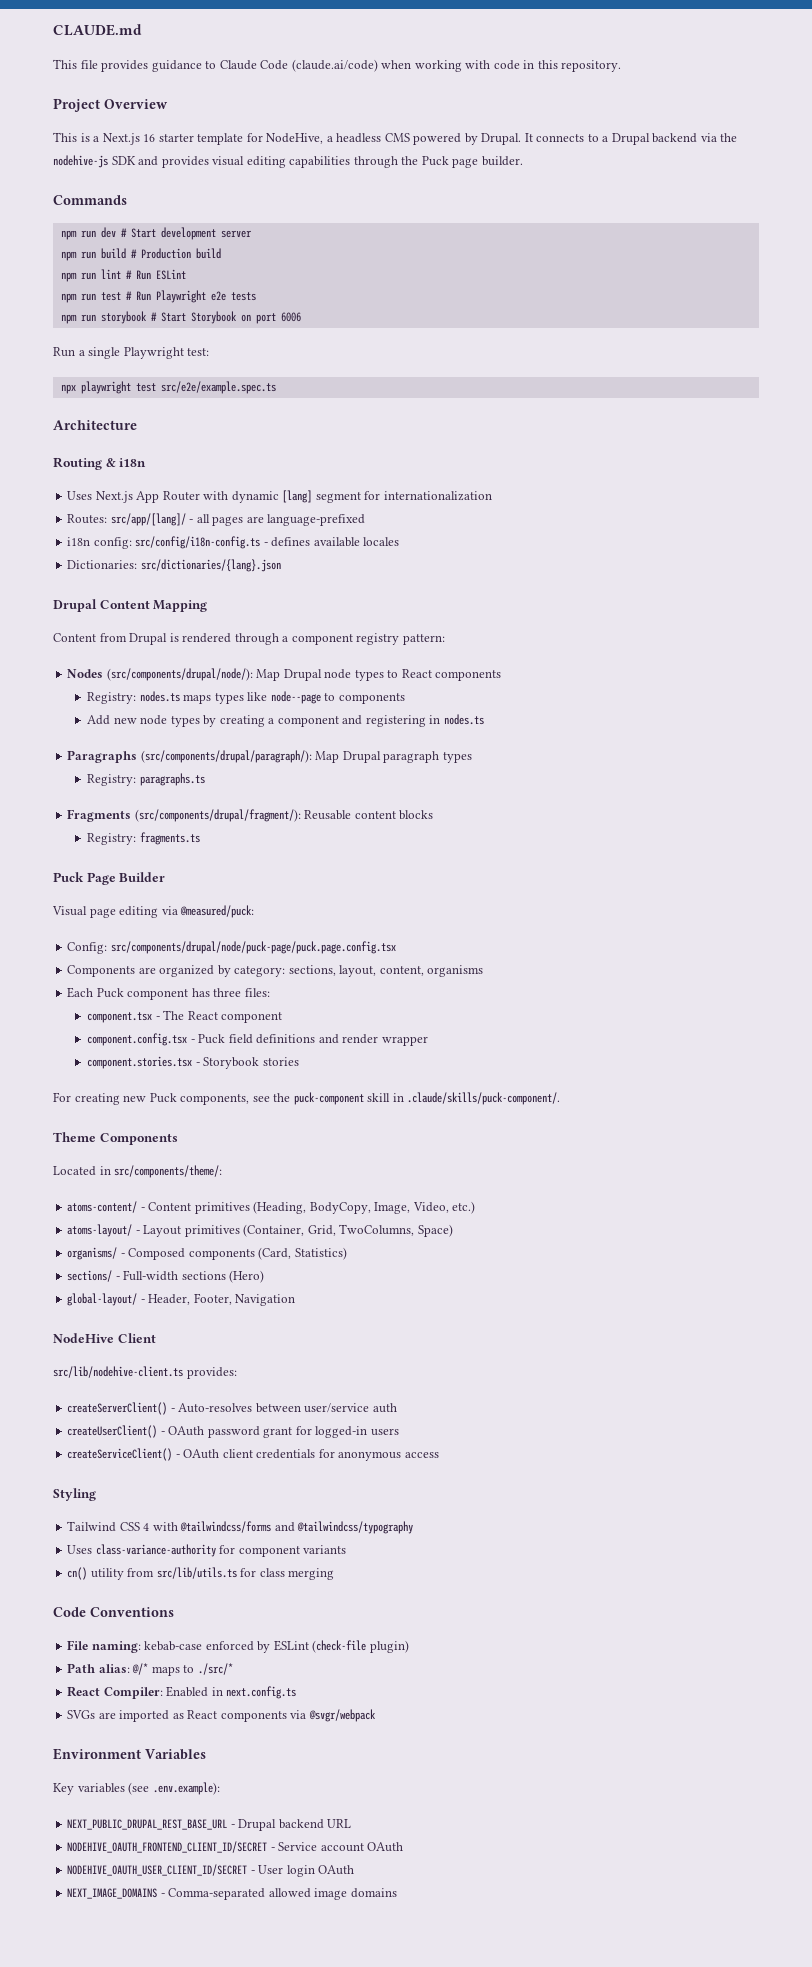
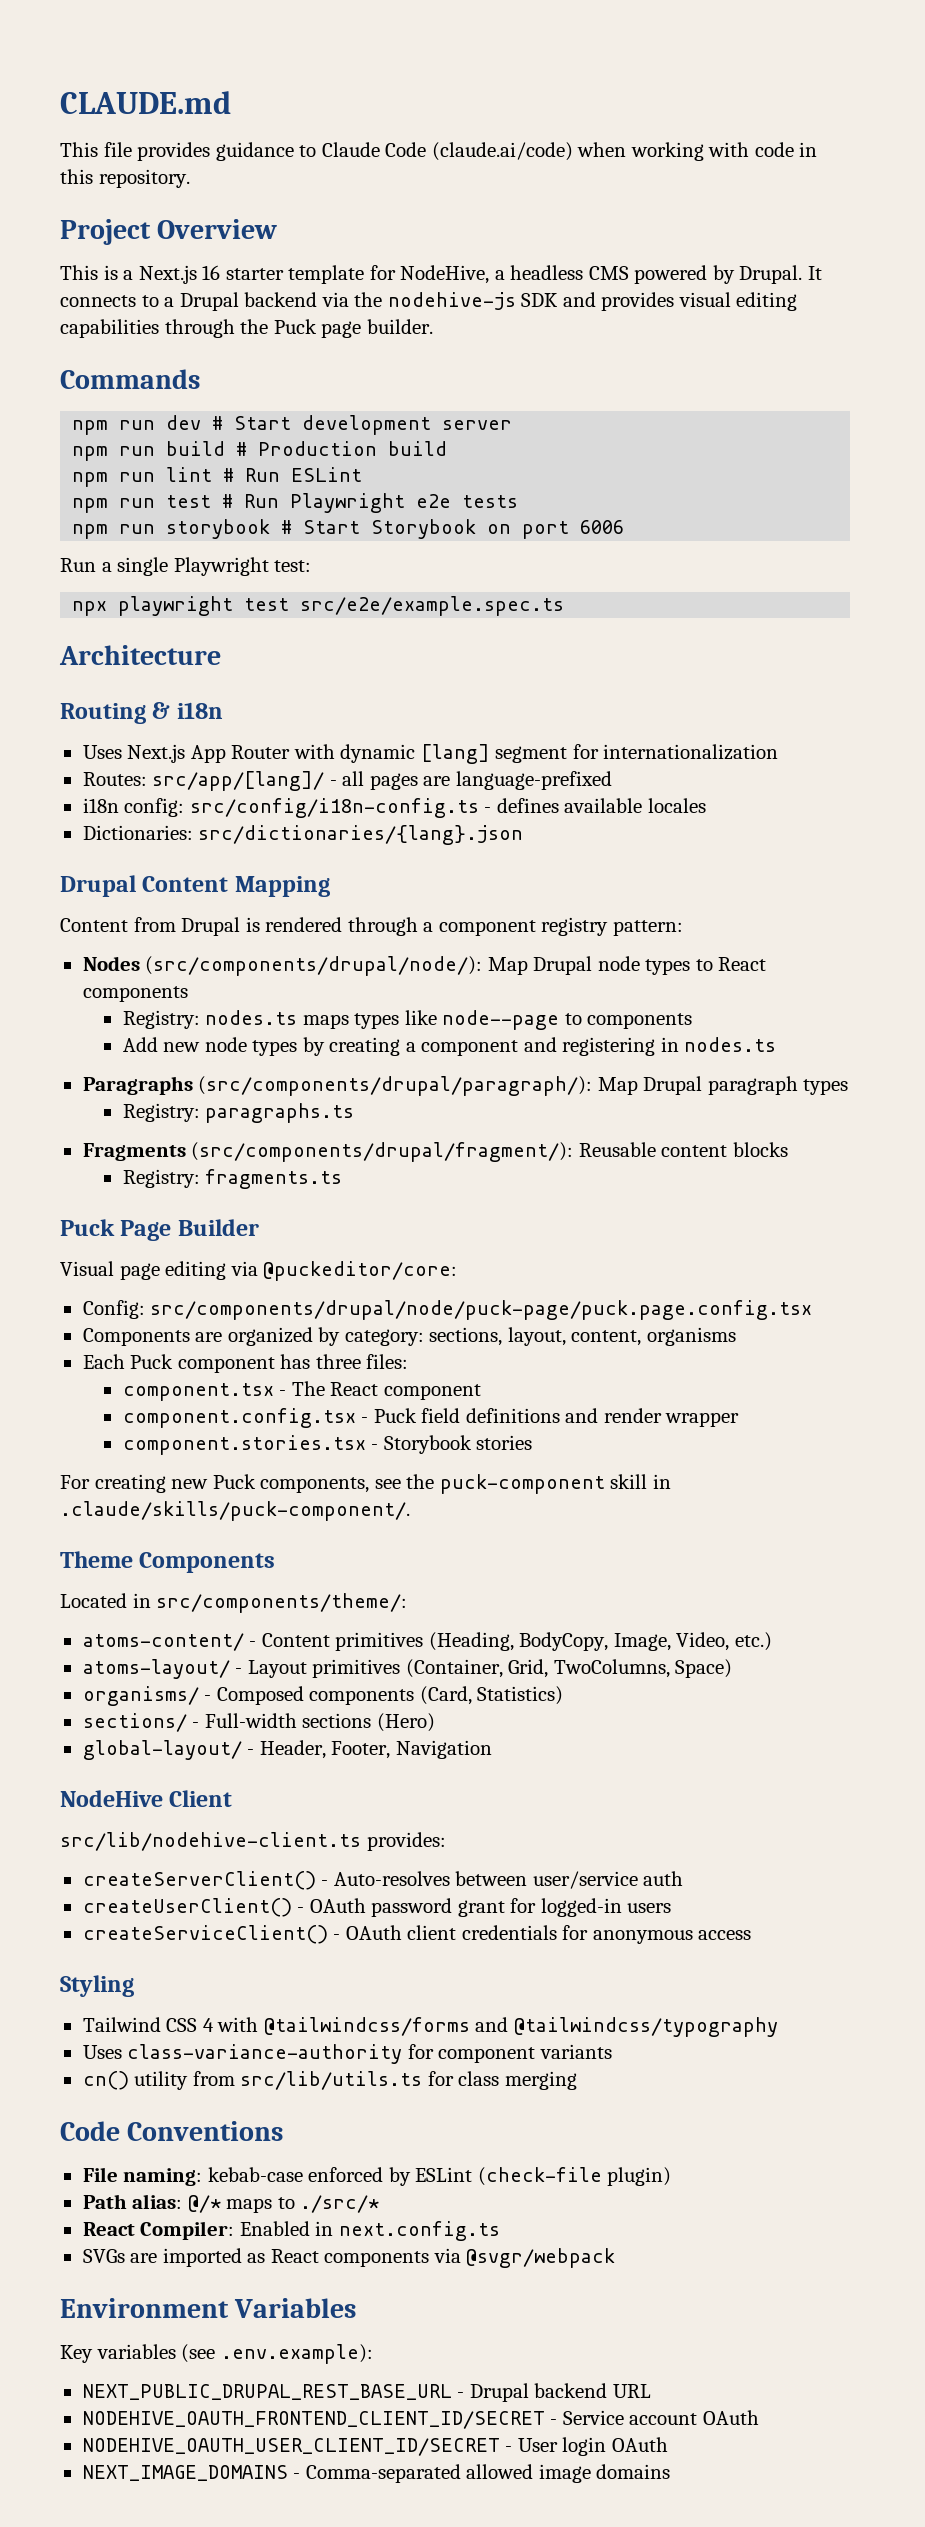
[180,905,255,918] @measured/puck: -> [263,1261,458,1281] @puckeditor/core:

